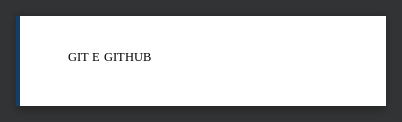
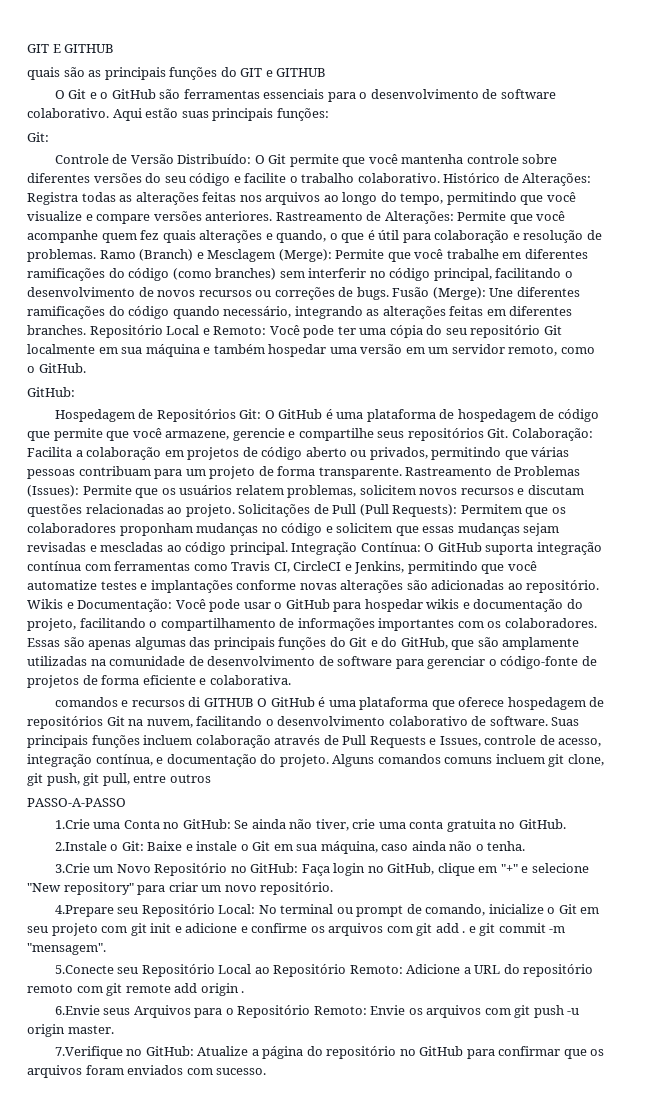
(151, 57) none -> [27,67,327,80] [54,89,556,102] [27,108,329,121] [27,132,49,142] [54,154,558,167] [27,173,592,186] [27,192,576,205] [27,211,566,224] [27,230,602,243] [27,249,588,262] [27,268,573,281] [27,287,580,300] [27,306,573,319] [27,325,562,338] [27,344,595,357] [27,363,86,373] [27,387,75,397] [54,409,599,422] [27,428,593,441] [27,447,570,460] [27,466,581,479] [27,485,584,498] [27,504,566,517] [27,523,560,536] [27,542,602,555] [27,561,537,574] [27,580,600,593] [27,599,583,612] [27,618,597,631] [27,637,580,650] [27,656,597,669] [27,675,291,688] [54,697,605,710] [27,716,580,729] [27,735,602,748] [27,754,604,767] [27,773,211,786] [27,798,126,807] [54,819,566,832] [54,841,526,854] [54,863,589,876] [27,882,334,895] [54,904,600,917] [27,923,566,936] [27,943,106,955] [54,964,594,977] [27,983,245,996] [54,1005,580,1018] [27,1024,114,1037] [54,1046,605,1059] [27,1065,267,1078] // quais são as principais funções do GIT e GITHUB // O Git e o GitHub são ferramentas essenciais para o desenvolvimento de software colaborativo. Aqui estão suas principais funções: // Git: // Controle de Versão Distribuído: O Git permite que você mantenha controle sobre diferentes versões do seu código e facilite o trabalho colaborativo. Histórico de Alterações: Registra todas as alterações feitas nos arquivos ao longo do tempo, permitindo que você visualize e compare versões anteriores. Rastreamento de Alterações: Permite que você acompanhe quem fez quais alterações e quando, o que é útil para colaboração e resolução de problemas. Ramo (Branch) e Mesclagem (Merge): Permite que você trabalhe em diferentes ramificações do código (como branches) sem interferir no código principal, facilitando o desenvolvimento de novos recursos ou correções de bugs. Fusão (Merge): Une diferentes ramificações do código quando necessário, integrando as alterações feitas em diferentes branches. Repositório Local e Remoto: Você pode ter uma cópia do seu repositório Git localmente em sua máquina e também hospedar uma versão em um servidor remoto, como o GitHub. // GitHub: // Hospedagem de Repositórios Git: O GitHub é uma plataforma de hospedagem de código que permite que você armazene, gerencie e compartilhe seus repositórios Git. Colaboração: Facilita a colaboração em projetos de código aberto ou privados, permitindo que várias pessoas contribuam para um projeto de forma transparente. Rastreamento de Problemas (Issues): Permite que os usuários relatem problemas, solicitem novos recursos e discutam questões relacionadas ao projeto. Solicitações de Pull (Pull Requests): Permitem que os colaboradores proponham mudanças no código e solicitem que essas mudanças sejam revisadas e mescladas ao código principal. Integração Contínua: O GitHub suporta integração contínua com ferramentas como Travis CI, CircleCI e Jenkins, permitindo que você automatize testes e implantações conforme novas alterações são adicionadas ao repositório. Wikis e Documentação: Você pode usar o GitHub para hospedar wikis e documentação do projeto, facilitando o compartilhamento de informações importantes com os colaboradores. Essas são apenas algumas das principais funções do Git e do GitHub, que são amplamente utilizadas na comunidade de desenvolvimento de software para gerenciar o código-fonte de projetos de forma eficiente e colaborativa. // comandos e recursos di GITHUB O GitHub é uma plataforma que oferece hospedagem de repositórios Git na nuvem, facilitando o desenvolvimento colaborativo de software. Suas principais funções incluem colaboração através de Pull Requests e Issues, controle de acesso, integração contínua, e documentação do projeto. Alguns comandos comuns incluem git clone, git push, git pull, entre outros // PASSO-A-PASSO // 1.Crie uma Conta no GitHub: Se ainda não tiver, crie uma conta gratuita no GitHub. // 2.Instale o Git: Baixe e instale o Git em sua máquina, caso ainda não o tenha. // 3.Crie um Novo Repositório no GitHub: Faça login no GitHub, clique em "+" e selecione "New repository" para criar um novo repositório. // 4.Prepare seu Repositório Local: No terminal ou prompt de comando, inicialize o Git em seu projeto com git init e adicione e confirme os arquivos com git add . e git commit -m "mensagem". // 5.Conecte seu Repositório Local ao Repositório Remoto: Adicione a URL do repositório remoto com git remote add origin . // 6.Envie seus Arquivos para o Repositório Remoto: Envie os arquivos com git push -u origin master. // 7.Verifique no GitHub: Atualize a página do repositório no GitHub para confirmar que os arquivos foram enviados com sucesso.

